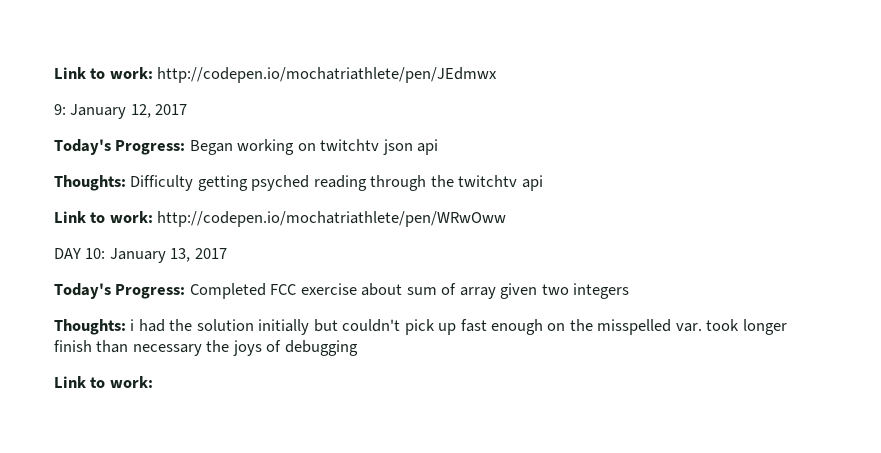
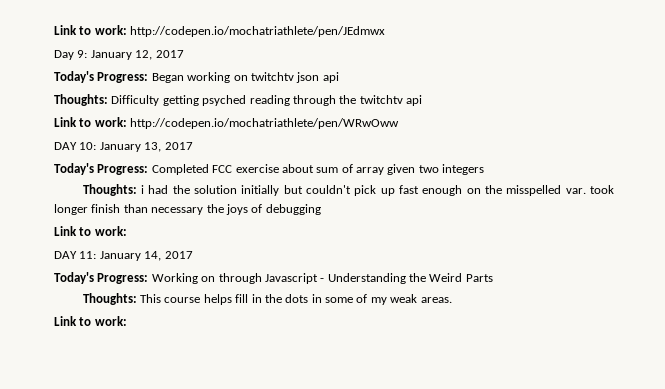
(498, 75) none -> [54,50,74,60] Day
(153, 382) none -> [54,251,193,261] [54,272,493,284] [82,293,452,305] [54,316,127,326] // DAY 11: January 14, 2017 // Today's Progress: Working on through Javascript - Understanding the Weird Parts // Thoughts: This course helps fill in the dots in some of my weak areas. // Link to work:

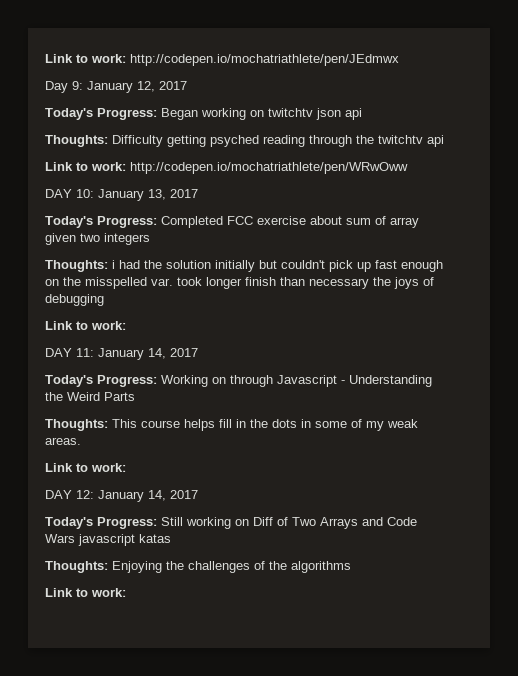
(127, 321) none -> [45,490,198,502] [45,517,417,529] [45,534,171,546] [45,561,351,573] [45,588,126,597] // DAY 12: January 14, 2017 // Today's Progress: Still working on Diff of Two Arrays and Code Wars javascript katas // Thoughts: Enjoying the challenges of the algorithms // Link to work:

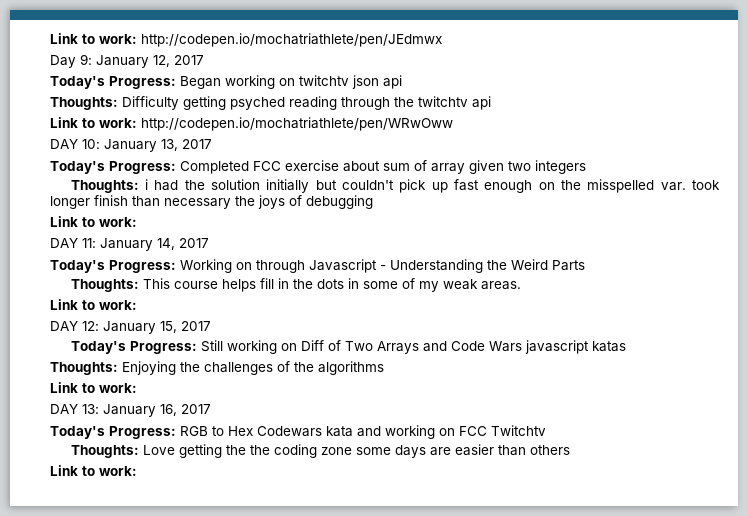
[148,490,166,501] 14, -> [160,321,177,333] 15,
(126, 592) none -> [50,404,211,417] [50,425,546,439] [70,444,570,458] [50,465,137,476] // DAY 13: January 16, 2017 // Today's Progress: RGB to Hex Codewars kata and working on FCC Twitchtv // Thoughts: Love getting the the coding zone some days are easier than others // Link to work:

